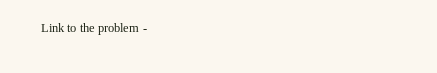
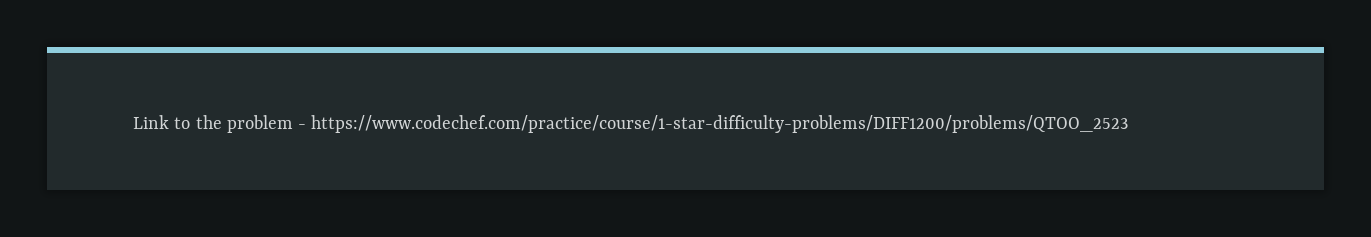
(147, 30) none -> [311,115,1129,133] https://www.codechef.com/practice/course/1-star-difficulty-problems/DIFF1200/problems/QTOO_2523

